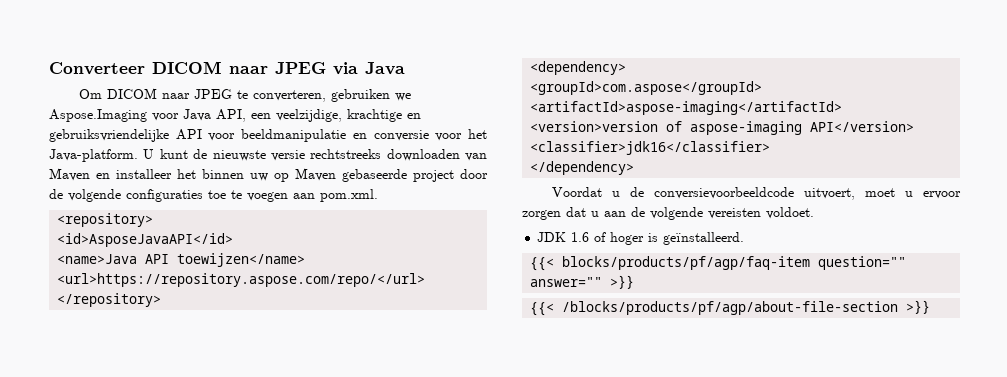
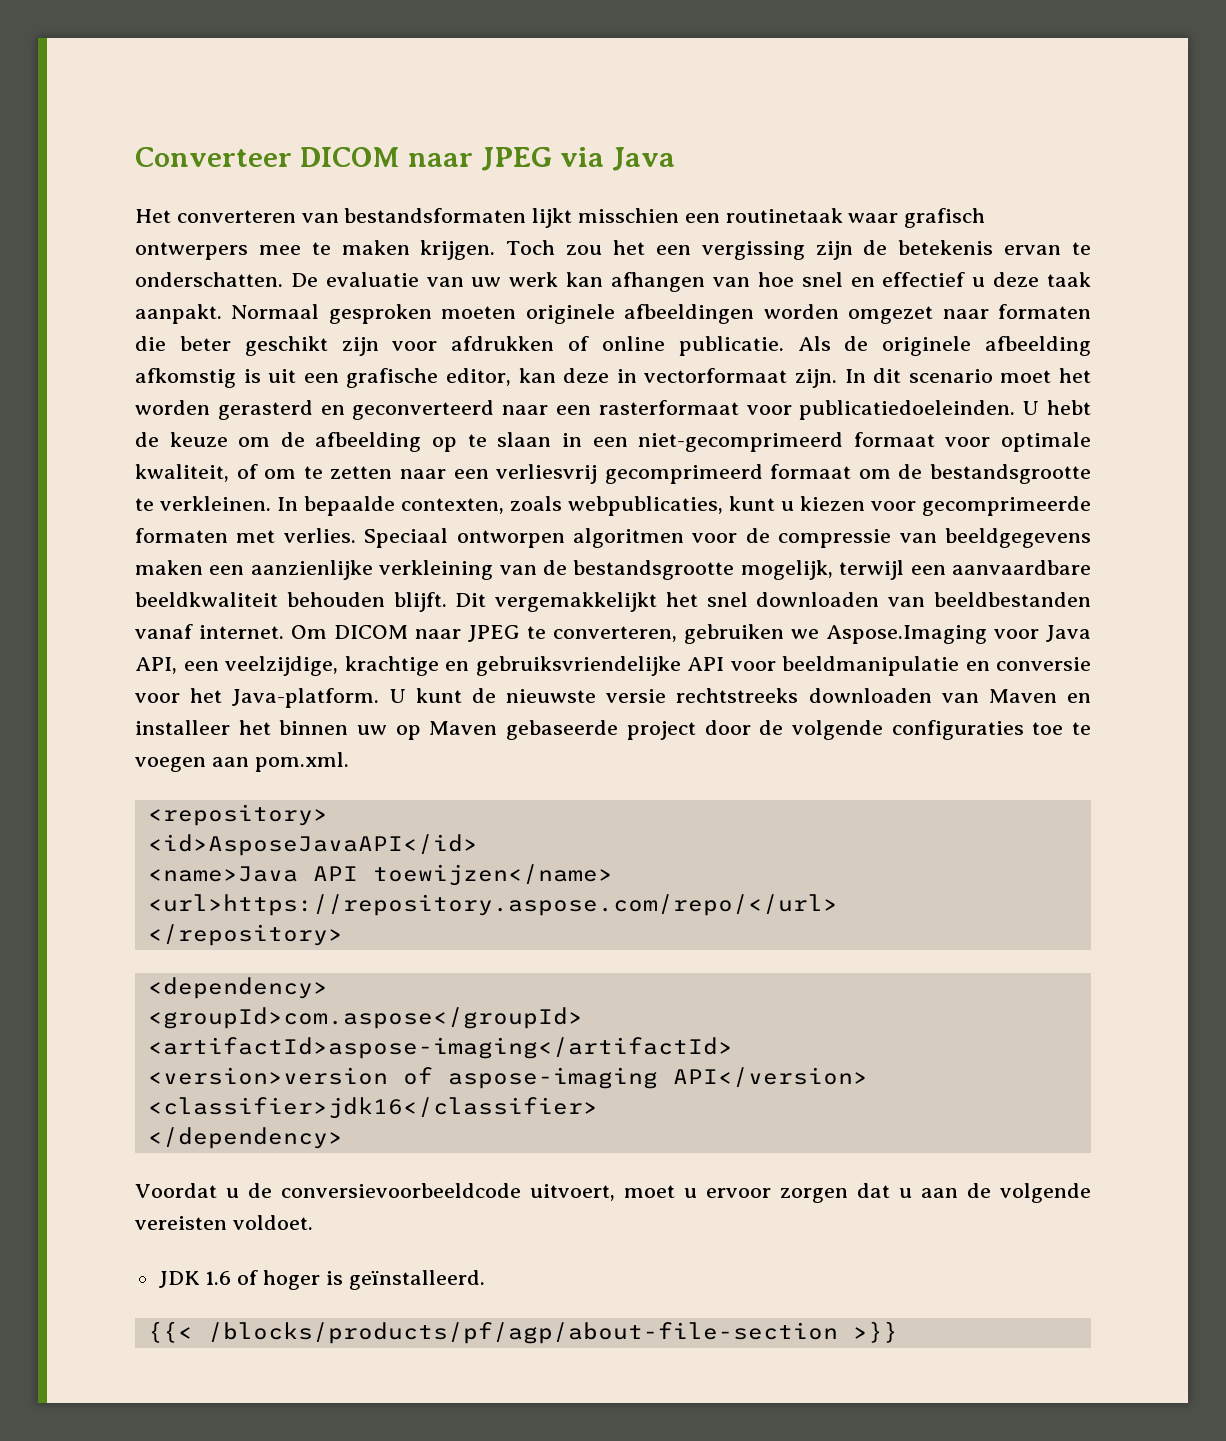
(405, 68) none -> [135,208,986,228] [135,240,1092,260] [135,272,1091,292] [135,304,1091,324] [135,336,1091,356] [135,368,1092,388] [135,400,1091,420] [135,432,1092,452] [135,464,1091,484] [135,496,1091,516] [135,528,1091,548] [135,560,1091,580] [135,592,1092,612] [135,624,284,639] Het converteren van bestandsformaten lijkt misschien een routinetaak waar grafisch ontwerpers mee te maken krijgen. Toch zou het een vergissing zijn de betekenis ervan te onderschatten. De evaluatie van uw werk kan afhangen van hoe snel en effectief u deze taak aanpakt. Normaal gesproken moeten originele afbeeldingen worden omgezet naar formaten die beter geschikt zijn voor afdrukken of online publicatie. Als de originele afbeelding afkomstig is uit een grafische editor, kan deze in vectorformaat zijn. In dit scenario moet het worden gerasterd en geconverteerd naar een rasterformaat voor publicatiedoeleinden. U hebt de keuze om de afbeelding op te slaan in een niet-gecomprimeerd formaat voor optimale kwaliteit, of om te zetten naar een verliesvrij gecomprimeerd formaat om de bestandsgrootte te verkleinen. In bepaalde contexten, zoals webpublicaties, kunt u kiezen voor gecomprimeerde formaten met verlies. Speciaal ontworpen algoritmen voor de compressie van beeldgegevens maken een aanzienlijke verkleining van de bestandsgrootte mogelijk, terwijl een aanvaardbare beeldkwaliteit behouden blijft. Dit vergemakkelijkt het snel downloaden van beeldbestanden vanaf internet.
[530,256,907,271] [530,275,635,289] // {{< blocks/products/pf/agp/faq-item question="" answer="" >}} -> (485, 1280) none

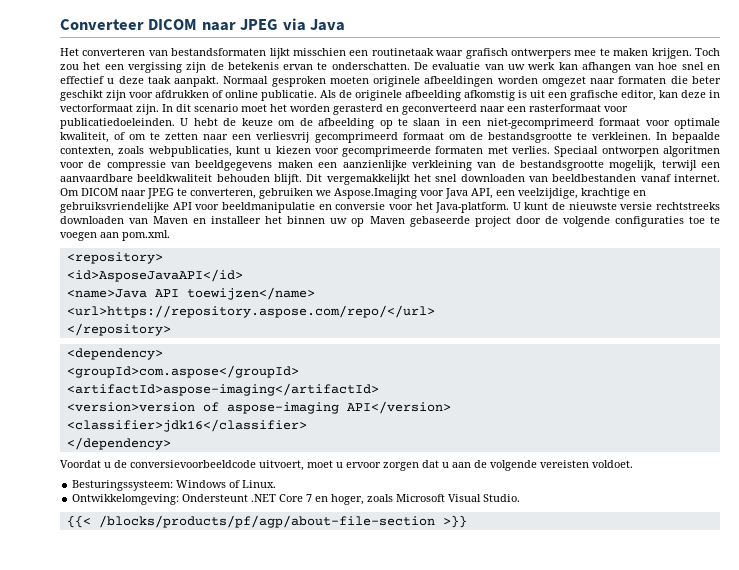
[158,1270,485,1290] JDK 1.6 of hoger is geïnstalleerd. -> [72,480,277,491] [72,494,521,505] Besturingssysteem: Windows of Linux. // Ontwikkelomgeving: Ondersteunt .NET Core 7 en hoger, zoals Microsoft Visual Studio.

